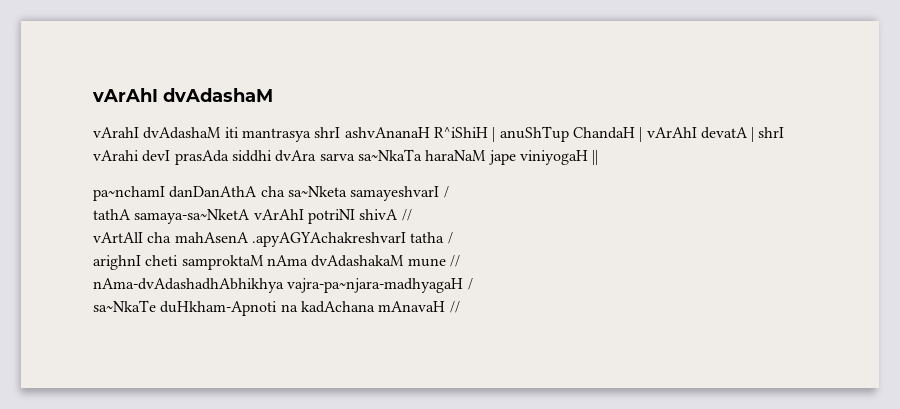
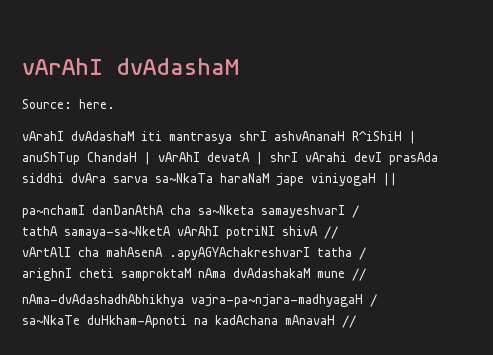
(273, 95) none -> [22,99,115,109] // Source: here.

